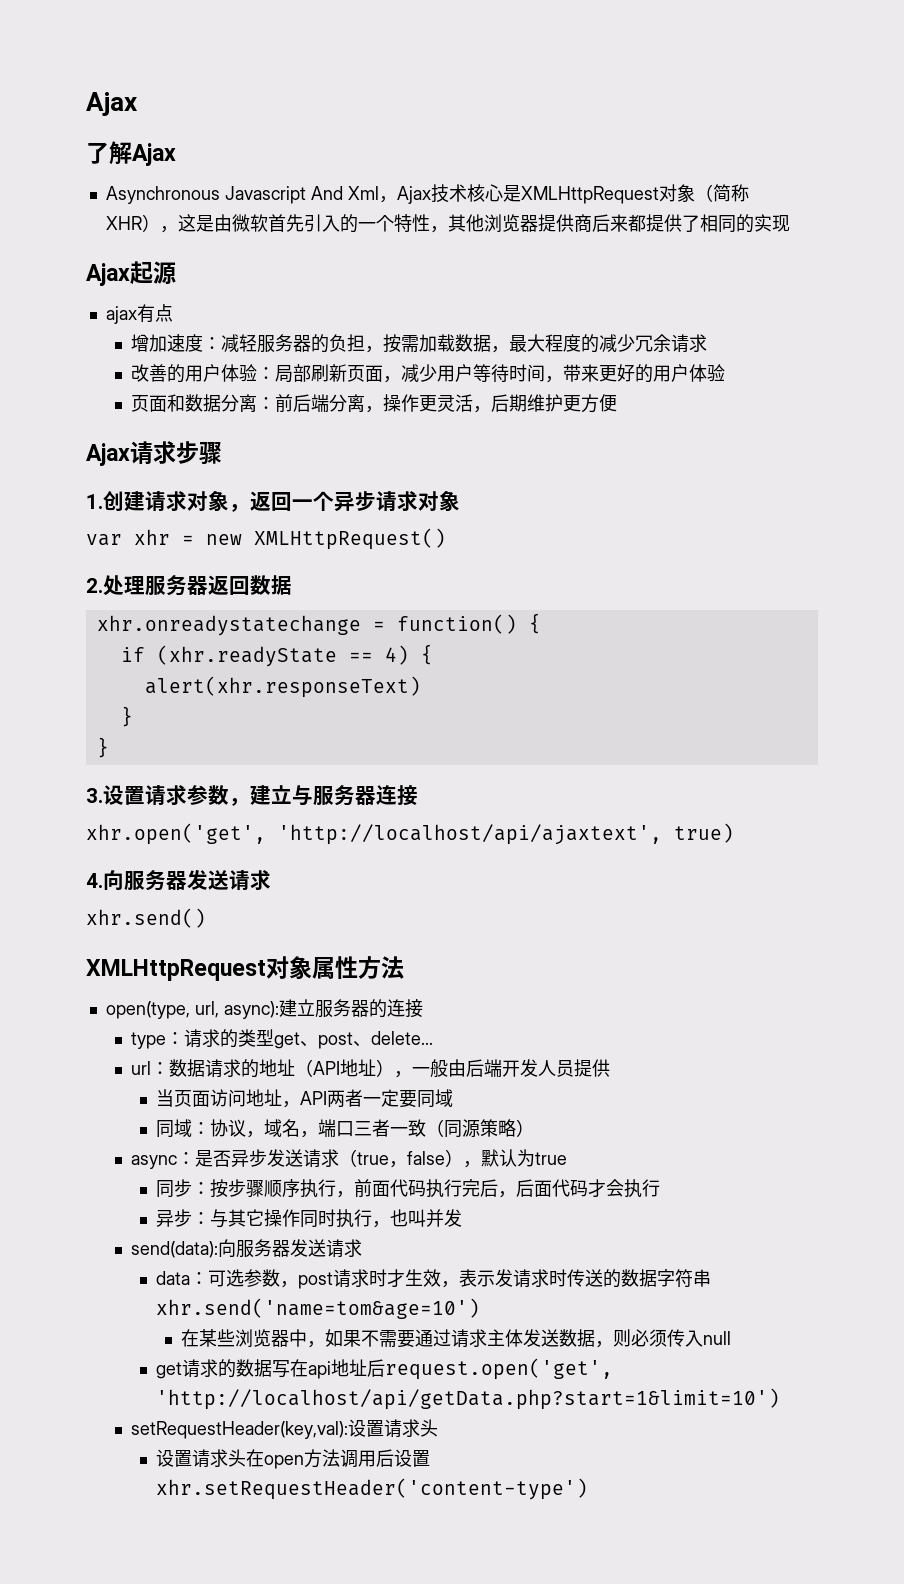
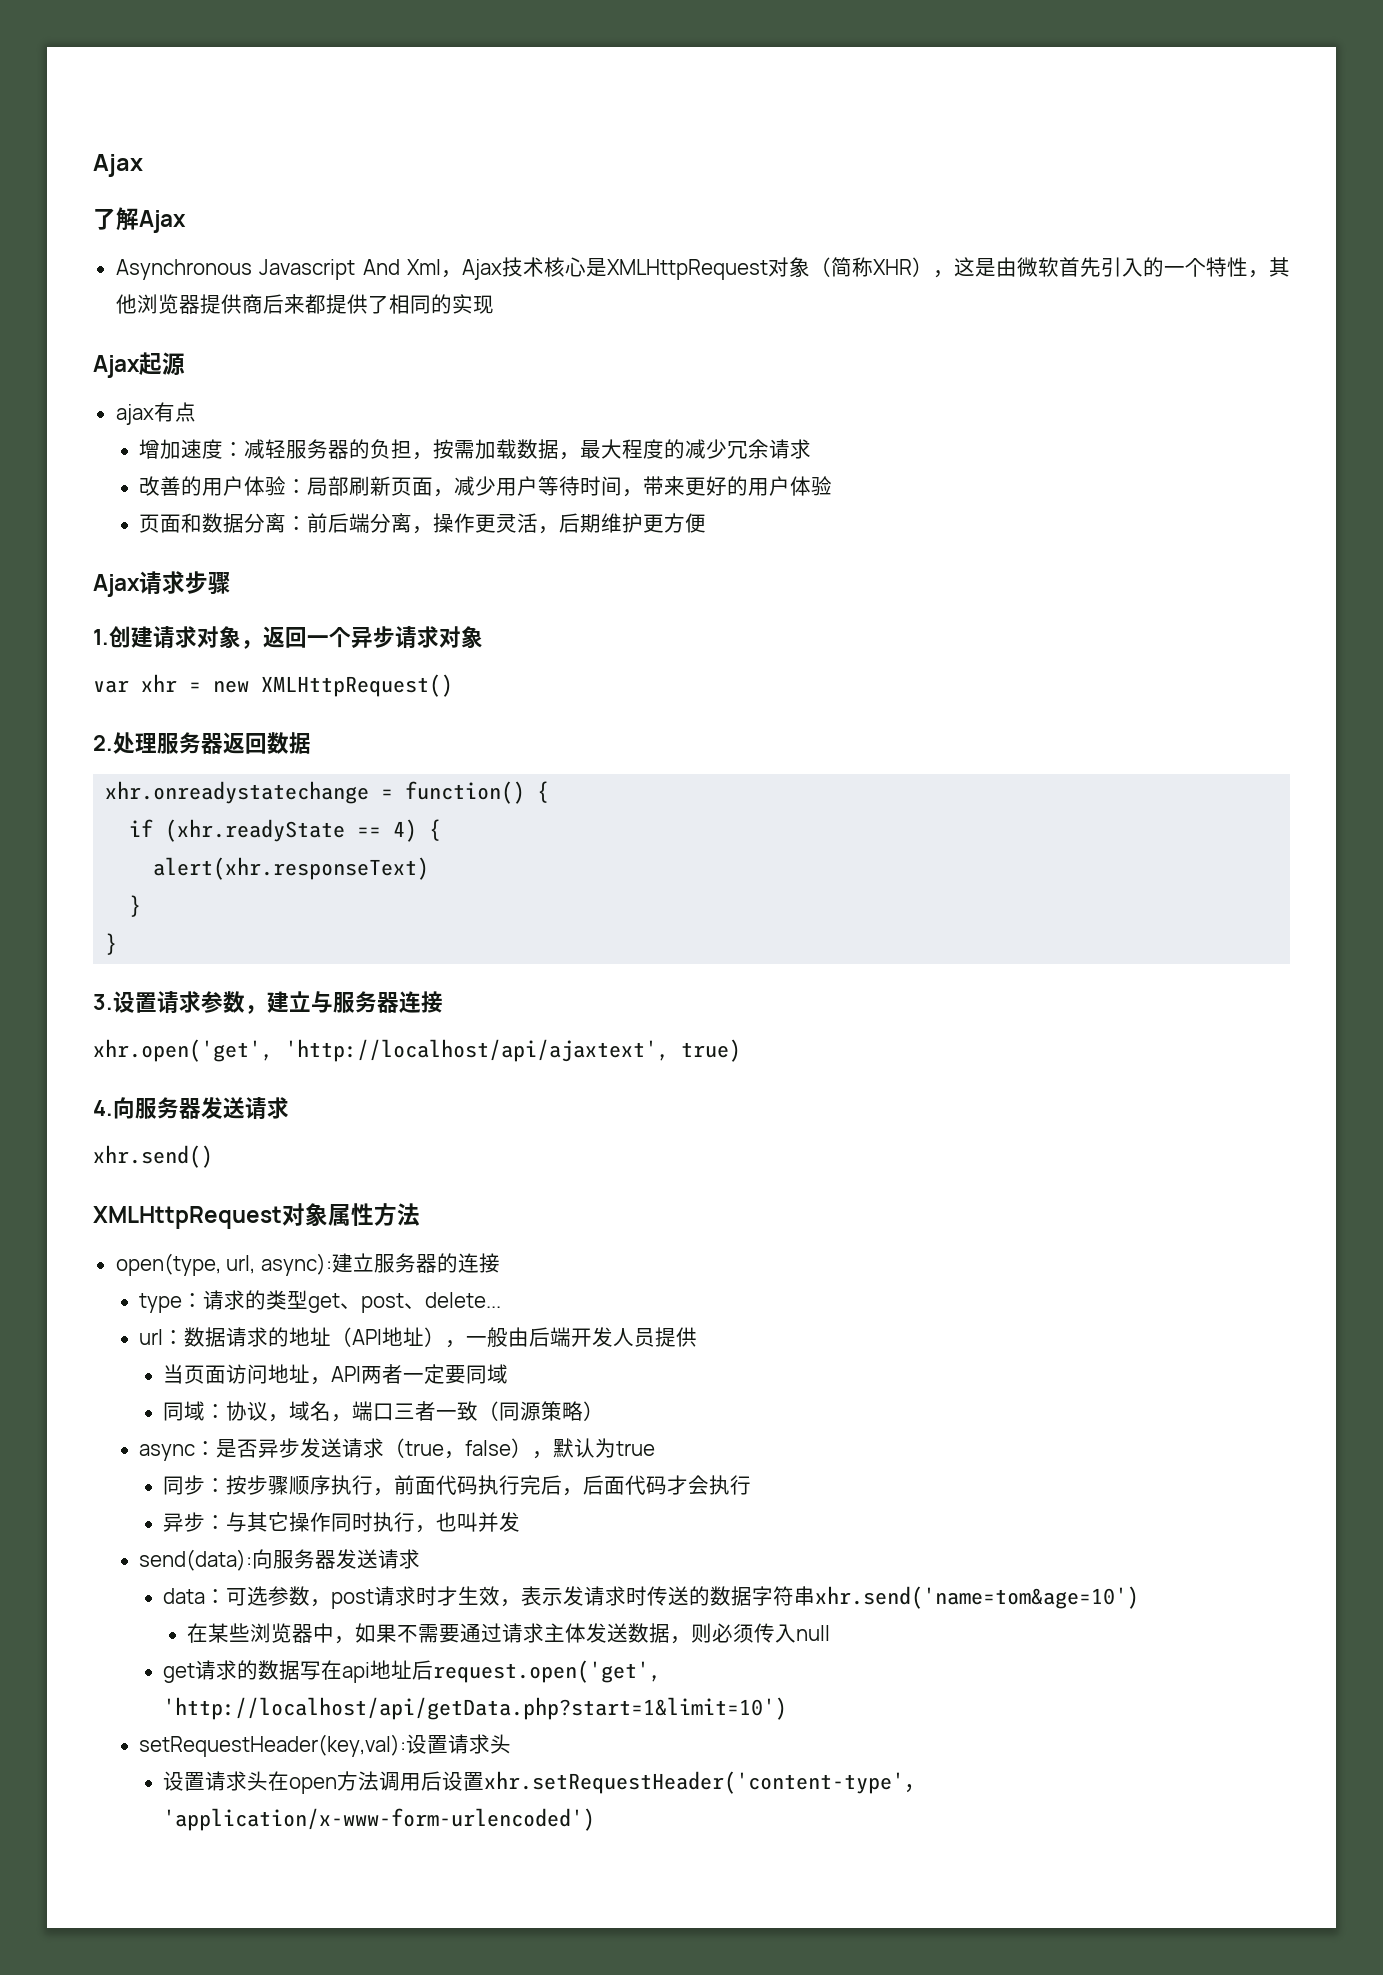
[155,1478,588,1500] xhr.setRequestHeader('content-type') -> [484,1771,927,1794] [163,1808,596,1831] xhr.setRequestHeader('content-type'，'application/x-www-form-urlencoded')

